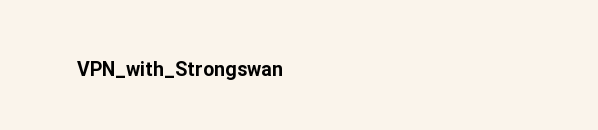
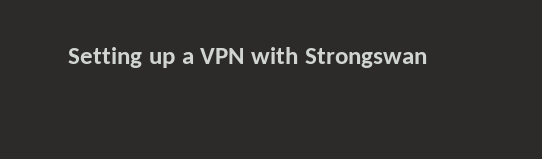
[77,61,283,80] VPN_with_Strongswan -> [68,47,427,68] Setting up a VPN with Strongswan

